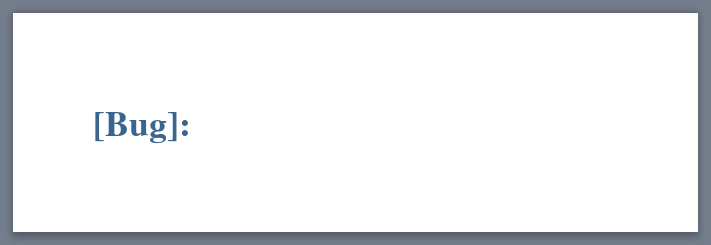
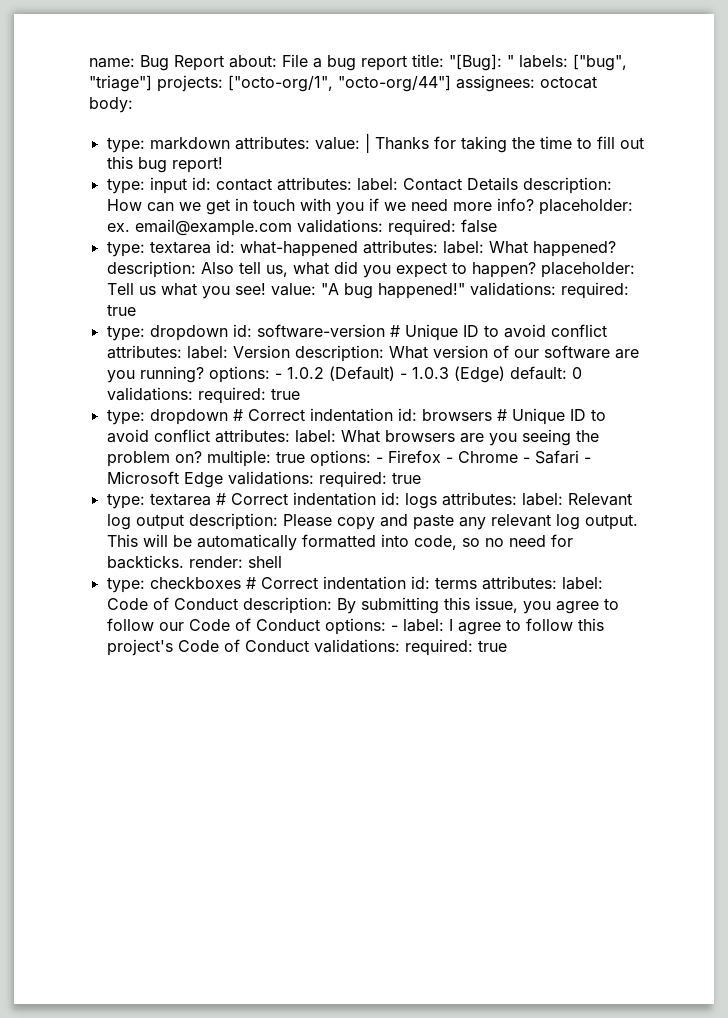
[93,112,191,144] [Bug]: -> [89,54,627,71] [89,75,597,92] [89,97,133,113] [106,133,644,153] [106,156,223,173] [106,177,612,194] [106,198,633,215] [106,219,497,236] [106,240,616,257] [106,261,635,278] [106,282,629,299] [106,304,136,316] [106,324,607,341] [106,345,639,362] [106,366,582,383] [106,387,300,404] [106,408,606,425] [106,429,599,446] [106,450,591,467] [106,471,421,488] [106,492,632,509] [106,513,638,530] [106,534,573,551] [106,555,282,569] [106,576,603,593] [106,597,619,614] [106,618,604,635] [106,639,507,656] name: Bug Report about: File a bug report title: "[Bug]: " labels: ["bug", "triage"] projects: ["octo-org/1", "octo-org/44"] assignees: octocat body: // type: markdown attributes: value: | Thanks for taking the time to fill out this bug report! // type: input id: contact attributes: label: Contact Details description: How can we get in touch with you if we need more info? placeholder: ex. email@example.com validations: required: false // type: textarea id: what-happened attributes: label: What happened? description: Also tell us, what did you expect to happen? placeholder: Tell us what you see! value: "A bug happened!" validations: required: true // type: dropdown id: software-version # Unique ID to avoid conflict attributes: label: Version description: What version of our software are you running? options: - 1.0.2 (Default) - 1.0.3 (Edge) default: 0 validations: required: true // type: dropdown # Correct indentation id: browsers # Unique ID to avoid conflict attributes: label: What browsers are you seeing the problem on? multiple: true options: - Firefox - Chrome - Safari - Microsoft Edge validations: required: true // type: textarea # Correct indentation id: logs attributes: label: Relevant log output description: Please copy and paste any relevant log output. This will be automatically formatted into code, so no need for backticks. render: shell // type: checkboxes # Correct indentation id: terms attributes: label: Code of Conduct description: By submitting this issue, you agree to follow our Code of Conduct options: - label: I agree to follow this project's Code of Conduct validations: required: true

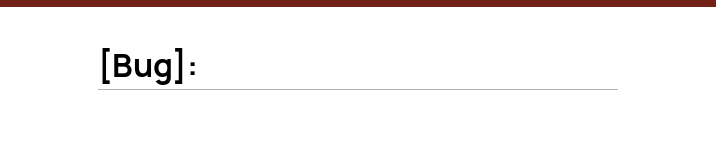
[89,54,627,71] [89,75,597,92] [89,97,133,113] [106,133,644,153] [106,156,223,173] [106,177,612,194] [106,198,633,215] [106,219,497,236] [106,240,616,257] [106,261,635,278] [106,282,629,299] [106,304,136,316] [106,324,607,341] [106,345,639,362] [106,366,582,383] [106,387,300,404] [106,408,606,425] [106,429,599,446] [106,450,591,467] [106,471,421,488] [106,492,632,509] [106,513,638,530] [106,534,573,551] [106,555,282,569] [106,576,603,593] [106,597,619,614] [106,618,604,635] [106,639,507,656] name: Bug Report about: File a bug report title: "[Bug]: " labels: ["bug", "triage"] projects: ["octo-org/1", "octo-org/44"] assignees: octocat body: // type: markdown attributes: value: | Thanks for taking the time to fill out this bug report! // type: input id: contact attributes: label: Contact Details description: How can we get in touch with you if we need more info? placeholder: ex. email@example.com validations: required: false // type: textarea id: what-happened attributes: label: What happened? description: Also tell us, what did you expect to happen? placeholder: Tell us what you see! value: "A bug happened!" validations: required: true // type: dropdown id: software-version # Unique ID to avoid conflict attributes: label: Version description: What version of our software are you running? options: - 1.0.2 (Default) - 1.0.3 (Edge) default: 0 validations: required: true // type: dropdown # Correct indentation id: browsers # Unique ID to avoid conflict attributes: label: What browsers are you seeing the problem on? multiple: true options: - Firefox - Chrome - Safari - Microsoft Edge validations: required: true // type: textarea # Correct indentation id: logs attributes: label: Relevant log output description: Please copy and paste any relevant log output. This will be automatically formatted into code, so no need for backticks. render: shell // type: checkboxes # Correct indentation id: terms attributes: label: Code of Conduct description: By submitting this issue, you agree to follow our Code of Conduct options: - label: I agree to follow this project's Code of Conduct validations: required: true -> [98,48,198,85] [Bug]:

